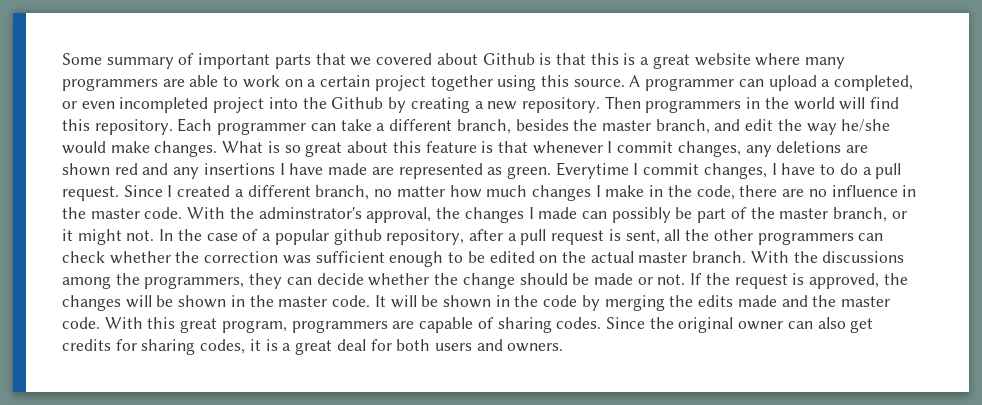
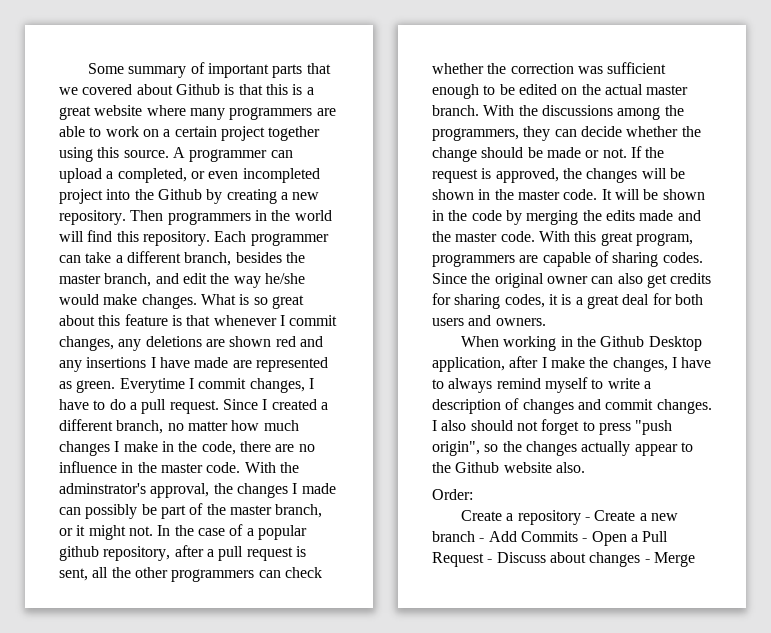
(564, 347) none -> [461,336,702,351] [432,356,712,372] [432,377,651,393] [432,398,712,414] [432,419,673,435] [432,441,693,456] [432,462,585,473] [432,489,473,500] [461,510,678,525] [432,531,669,546] [432,552,695,567] // When working in the Github Desktop application, after I make the changes, I have to always remind myself to write a description of changes and commit changes. I also should not forget to press "push origin", so the changes actually appear to the Github website also. // Order: // Create a repository - Create a new branch - Add Commits - Open a Pull Request - Discuss about changes - Merge

